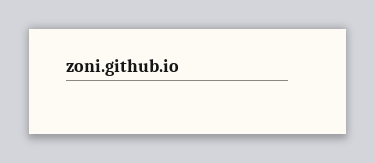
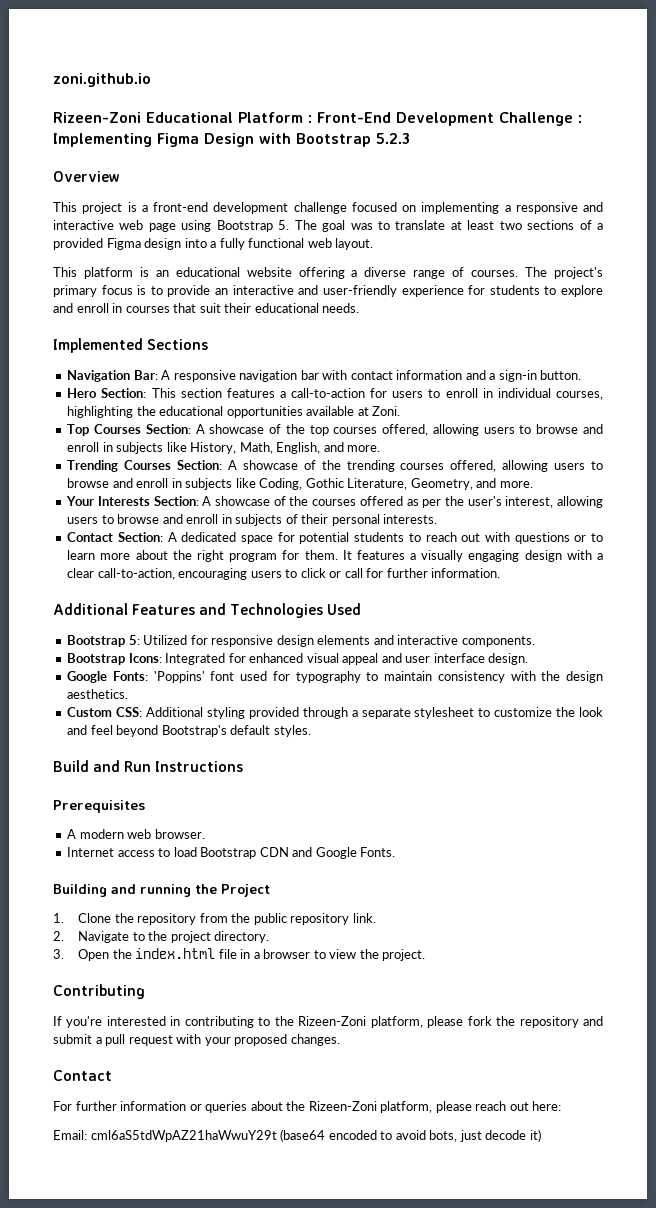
(179, 67) none -> [53,112,582,126] [53,133,410,147] [53,171,120,182] [53,202,603,214] [53,220,603,232] [53,238,374,250] [53,267,603,279] [53,285,604,297] [53,303,360,313] [53,338,209,353] [67,370,582,382] [67,388,604,400] [67,406,401,418] [67,424,604,436] [67,442,381,454] [67,460,603,472] [67,478,533,490] [66,496,603,508] [67,514,438,526] [67,532,603,544] [67,550,603,562] [67,568,501,580] [53,603,362,618] [67,635,535,647] [67,653,529,665] [67,671,604,683] [67,689,129,699] [67,707,603,719] [67,725,311,737] [53,760,244,772] [53,800,145,813] [67,829,205,839] [67,847,396,859] [53,884,270,897] [53,913,376,925] [53,931,270,943] [53,948,426,961] [53,984,145,999] [53,1016,603,1028] [53,1034,340,1046] [53,1070,112,1081] [53,1101,562,1113] [53,1129,541,1142] // Rizeen-Zoni Educational Platform : Front-End Development Challenge : Implementing Figma Design with Bootstrap 5.2.3 // Overview // This project is a front-end development challenge focused on implementing a responsive and interactive web page using Bootstrap 5. The goal was to translate at least two sections of a provided Figma design into a fully functional web layout. // This platform is an educational website offering a diverse range of courses. The project's primary focus is to provide an interactive and user-friendly experience for students to explore and enroll in courses that suit their educational needs. // Implemented Sections // Navigation Bar: A responsive navigation bar with contact information and a sign-in button. // Hero Section: This section features a call-to-action for users to enroll in individual courses, highlighting the educational opportunities available at Zoni. // Top Courses Section: A showcase of the top courses offered, allowing users to browse and enroll in subjects like History, Math, English, and more. // Trending Courses Section: A showcase of the trending courses offered, allowing users to browse and enroll in subjects like Coding, Gothic Literature, Geometry, and more. // Your Interests Section: A showcase of the courses offered as per the user's interest, allowing users to browse and enroll in subjects of their personal interests. // Contact Section: A dedicated space for potential students to reach out with questions or to learn more about the right program for them. It features a visually engaging design with a clear call-to-action, encouraging users to click or call for further information. // Additional Features and Technologies Used // Bootstrap 5: Utilized for responsive design elements and interactive components. // Bootstrap Icons: Integrated for enhanced visual appeal and user interface design. // Google Fonts: 'Poppins' font used for typography to maintain consistency with the design aesthetics. // Custom CSS: Additional styling provided through a separate stylesheet to customize the look and feel beyond Bootstrap's default styles. // Build and Run Instructions // Prerequisites // A modern web browser. // Internet access to load Bootstrap CDN and Google Fonts. // Building and running the Project // 1. Clone the repository from the public repository link. // 2. Navigate to the project directory. // 3. Open the index.html file in a browser to view the project. // Contributing // If you're interested in contributing to the Rizeen-Zoni platform, please fork the repository and submit a pull request with your proposed changes. // Contact // For further information or queries about the Rizeen-Zoni platform, please reach out here: // Email: cml6aS5tdWpAZ21haWwuY29t (base64 encoded to avoid bots, just decode it)

